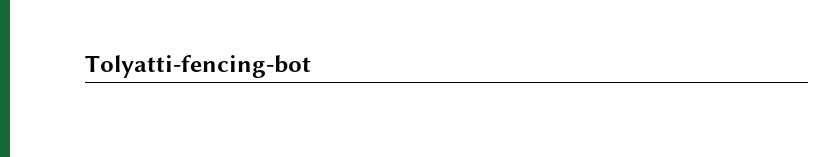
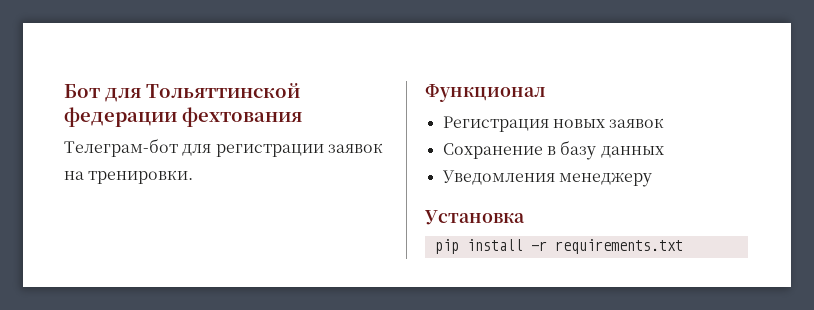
[85,55,311,78] Tolyatti-fencing-bot -> [64,83,300,102] [64,107,302,127] [64,138,383,157] [64,170,194,184] [425,84,546,102] [442,116,665,132] [442,140,664,160] [441,170,652,187] [425,210,525,225] [434,239,683,254] Бот для Тольяттинской федерации фехтования // Телеграм-бот для регистрации заявок на тренировки. // Функционал // Регистрация новых заявок // Сохранение в базу данных // Уведомления менеджеру // Установка // pip install -r requirements.txt

